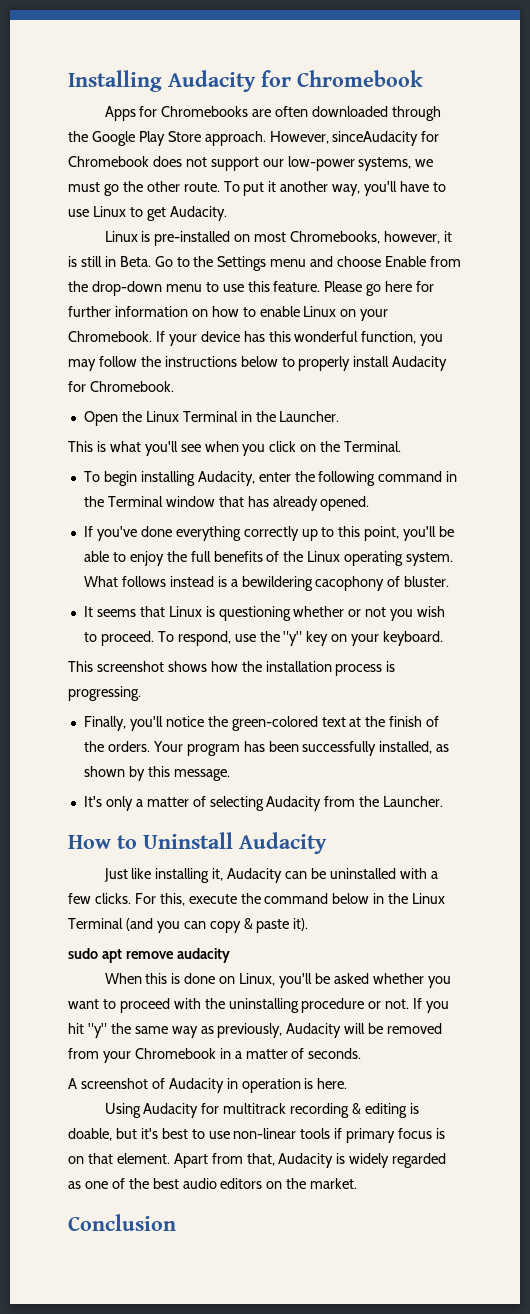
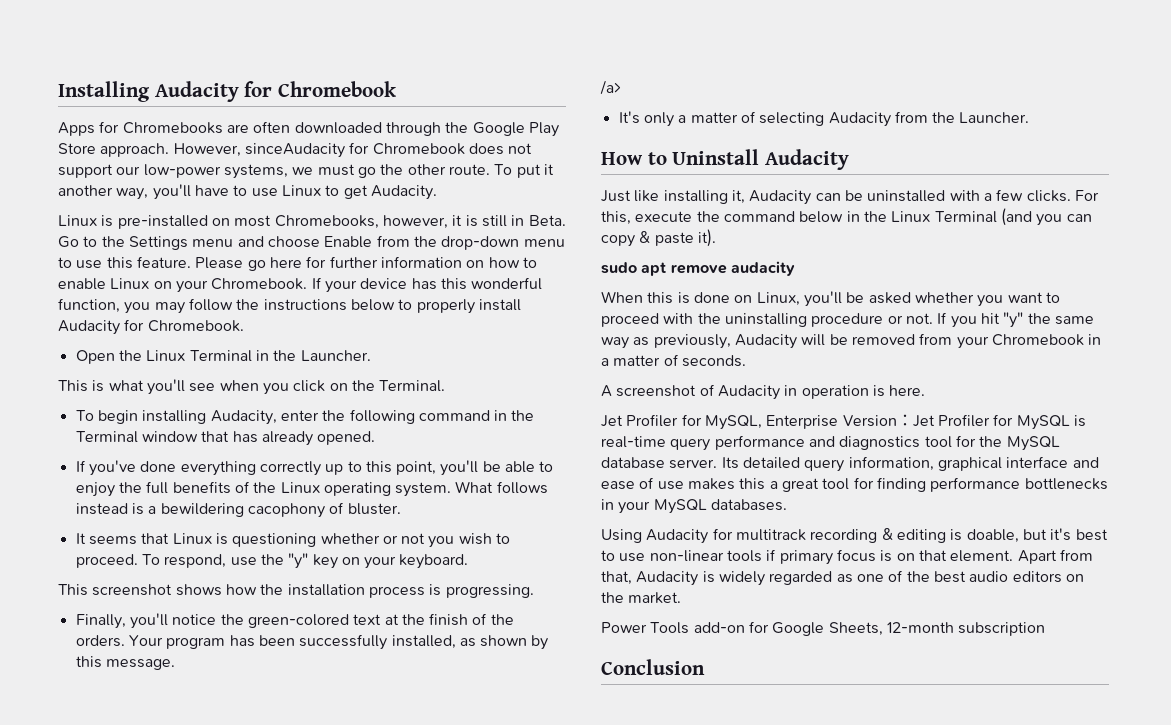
(230, 775) none -> [600,80,621,95] // /a>
(348, 1083) none -> [601,414,1086,430] [601,435,1060,451] [601,456,1099,472] [601,477,1108,492] [601,499,787,514] // Jet Profiler for MySQL, Enterprise Version：Jet Profiler for MySQL is real-time query performance and diagnostics tool for the MySQL database server. Its detailed query information, graphical interface and ease of use makes this a great tool for finding performance bottlenecks in your MySQL databases.
(358, 1183) none -> [601,621,1046,636] // Power Tools add-on for Google Sheets, 12-month subscription

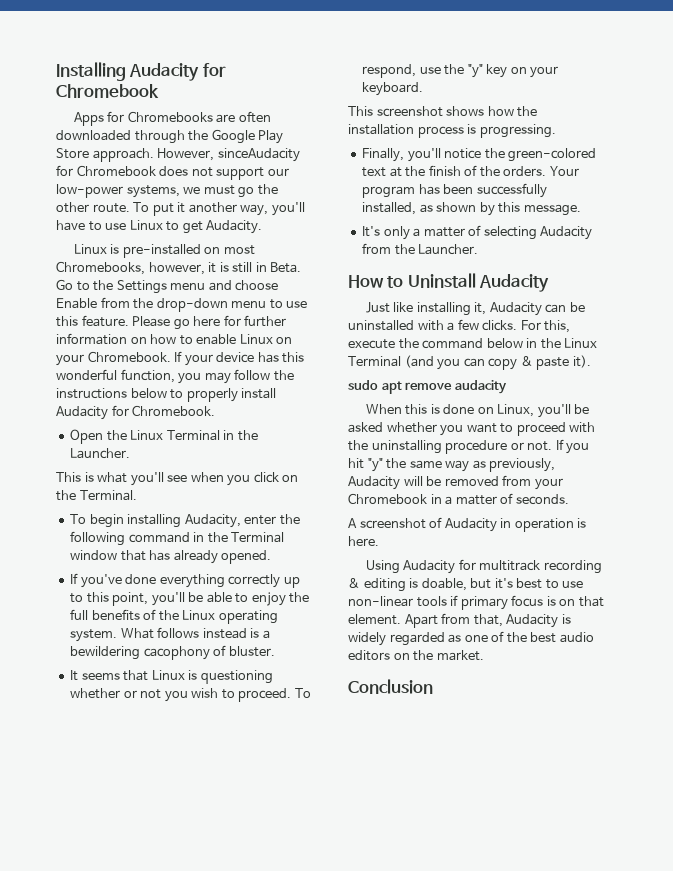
[600,80,621,95] // /a> -> (581, 210) none
[601,414,1086,430] [601,435,1060,451] [601,456,1099,472] [601,477,1108,492] [601,499,787,514] // Jet Profiler for MySQL, Enterprise Version：Jet Profiler for MySQL is real-time query performance and diagnostics tool for the MySQL database server. Its detailed query information, graphical interface and ease of use makes this a great tool for finding performance bottlenecks in your MySQL databases. -> (379, 541) none
[601,621,1046,636] // Power Tools add-on for Google Sheets, 12-month subscription -> (484, 655) none

